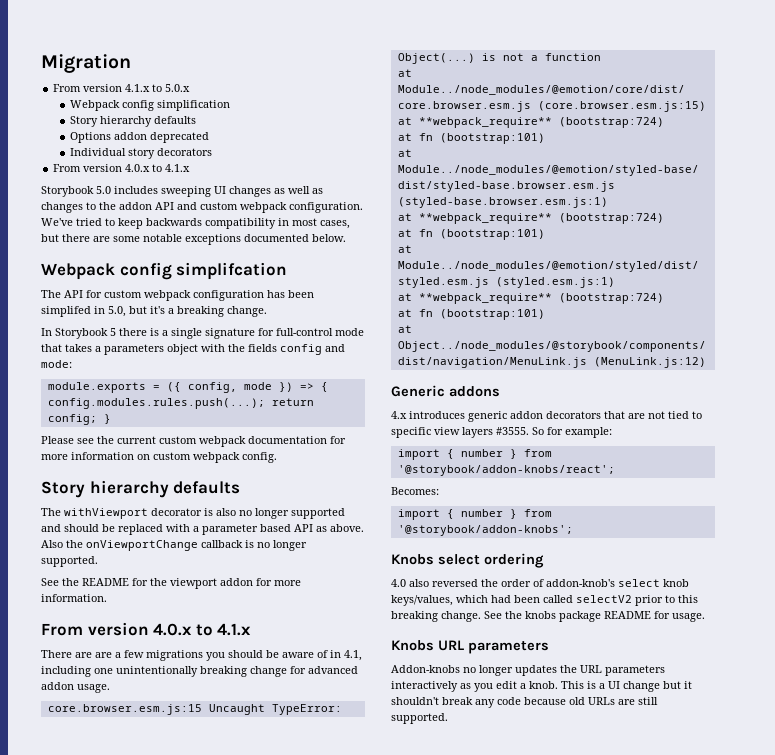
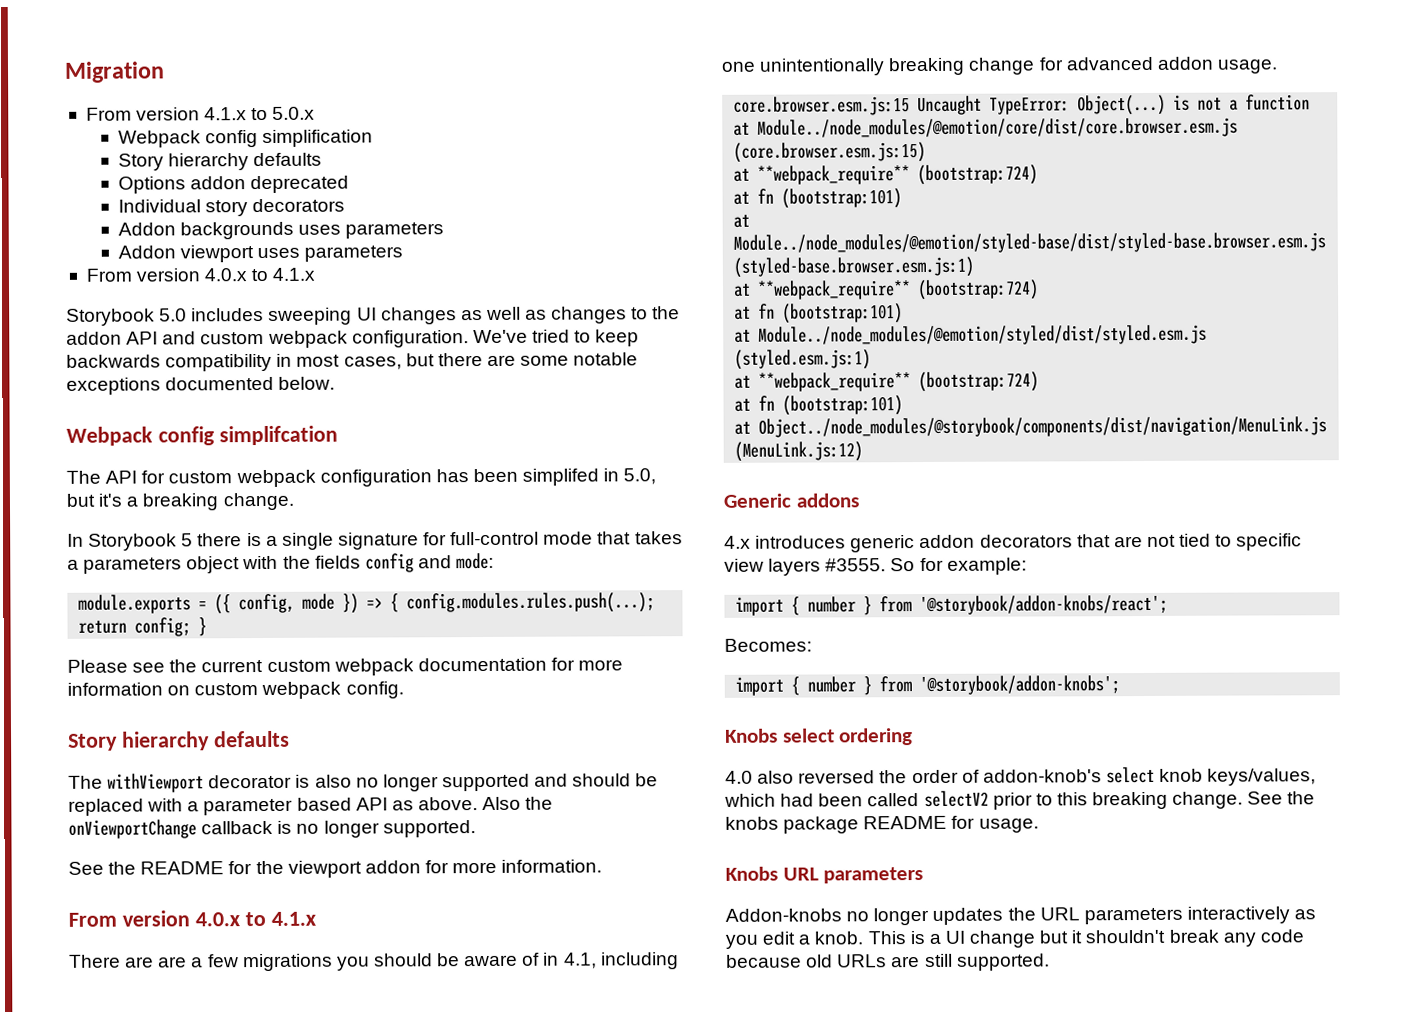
(213, 152) none -> [117,221,445,240] [117,245,404,263] // Addon backgrounds uses parameters // Addon viewport uses parameters

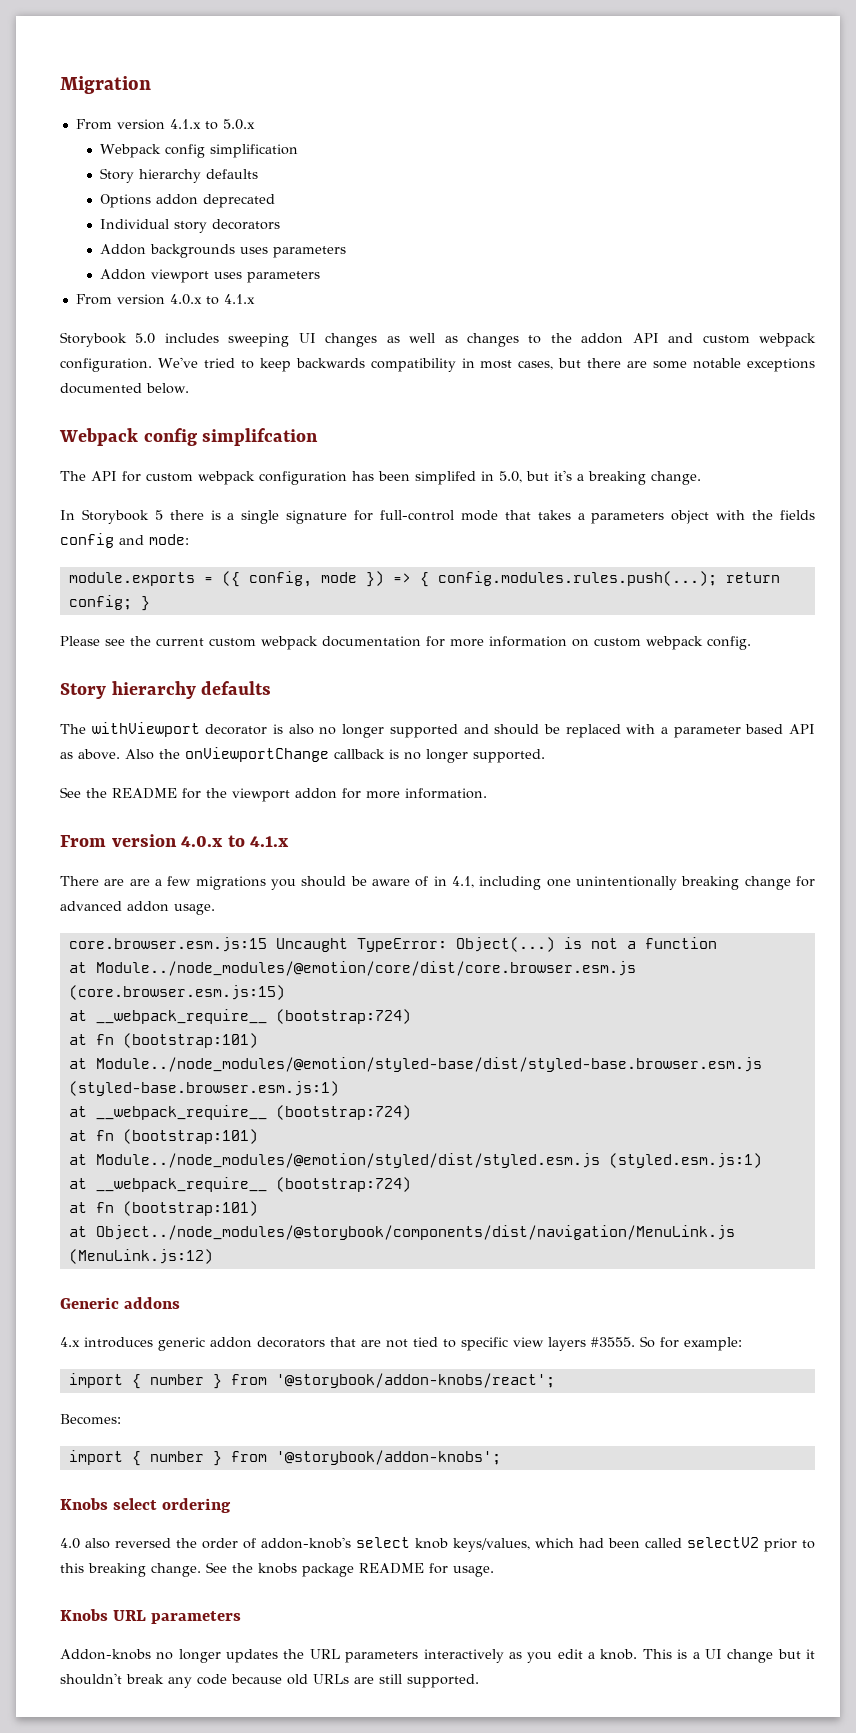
[757,165,911,185] **webpack_require** -> [95,1009,267,1024] __webpack_require__
[757,280,912,300] **webpack_require** -> [95,1105,267,1120] __webpack_require__
[758,372,912,392] **webpack_require** -> [95,1177,267,1192] __webpack_require__

